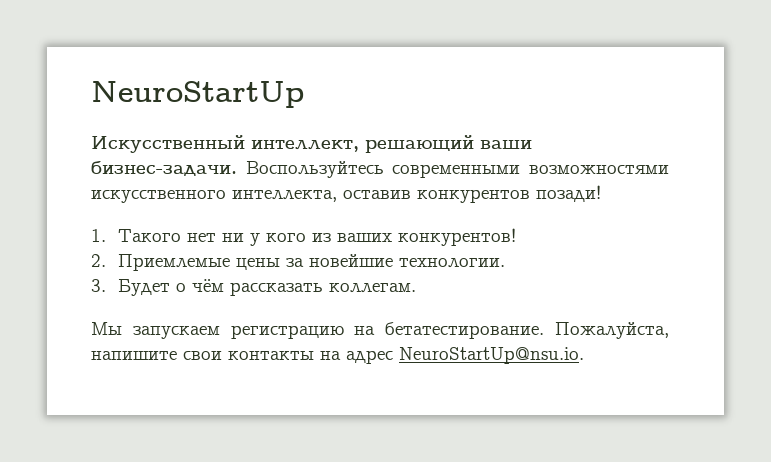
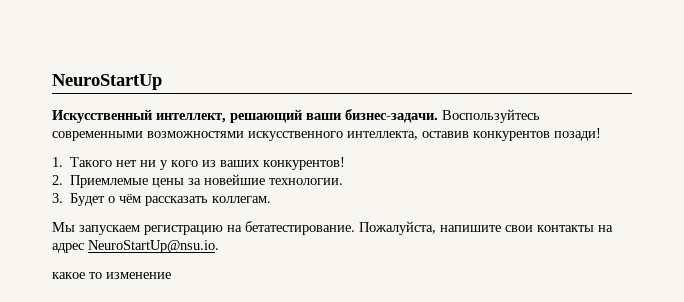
(584, 355) none -> [52,272,171,279] // какое то изменение

